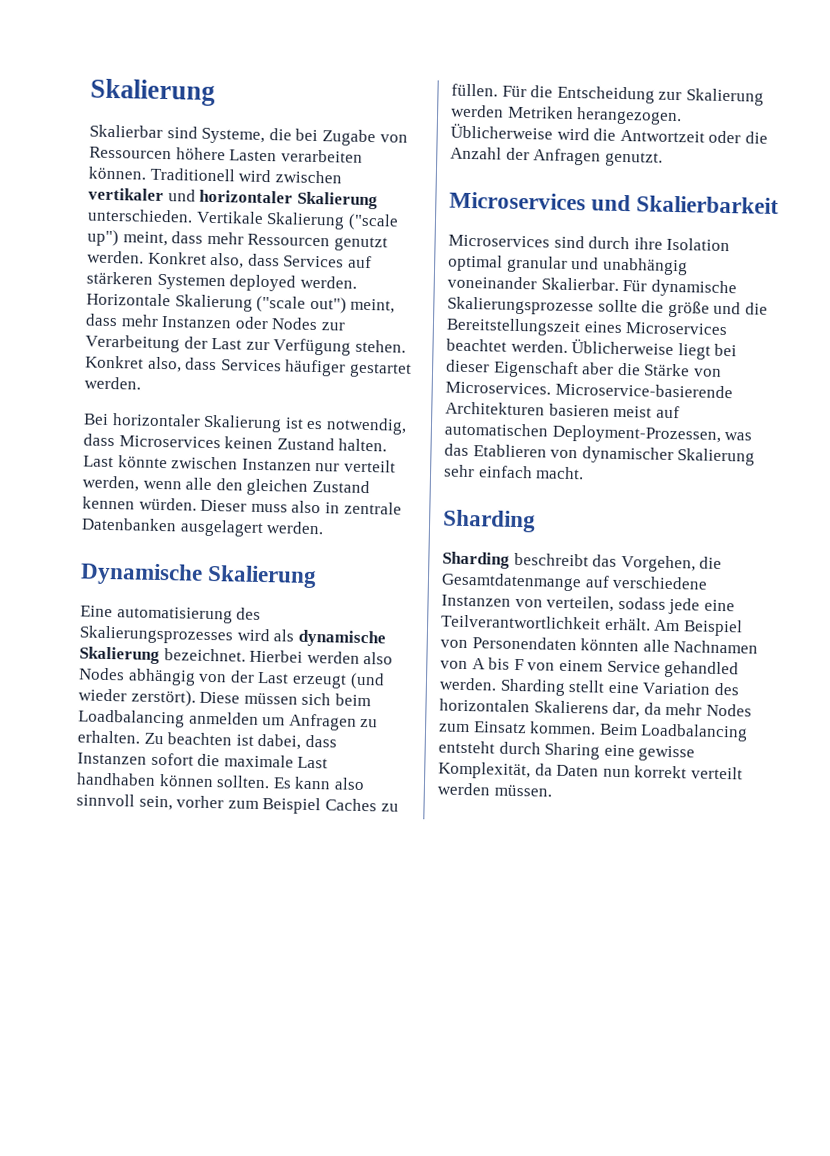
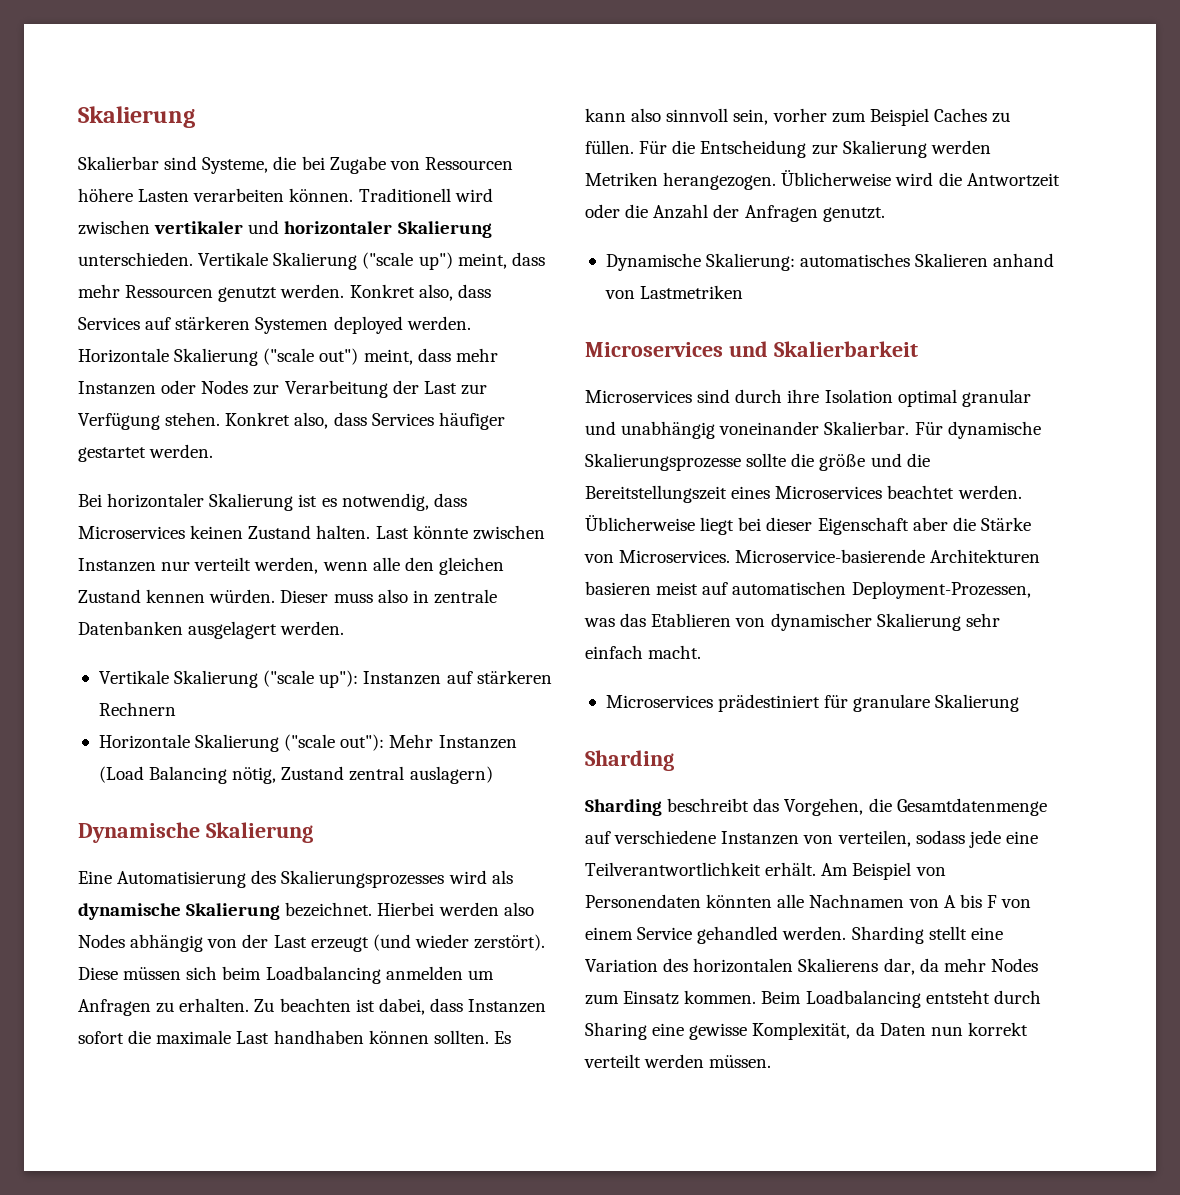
(325, 528) none -> [98,670,552,688] [98,702,176,716] [98,734,517,752] [98,766,493,784] // Vertikale Skalierung ("scale up"): Instanzen auf stärkeren Rechnern // Horizontale Skalierung ("scale out"): Mehr Instanzen (Load Balancing nötig, Zustand zentral auslagern)
[116,606,233,624] automatisierung -> [117,871,247,888] Automatisierung
(663, 159) none -> [605,253,1055,271] [604,285,744,299] // Dynamische Skalierung: automatisches Skalieren anhand von Lastmetriken
(585, 473) none -> [605,694,1020,712] // Microservices prädestiniert für granulare Skalierung
[441,572,582,592] Gesamtdatenmange -> [896,798,1047,816] Gesamtdatenmenge

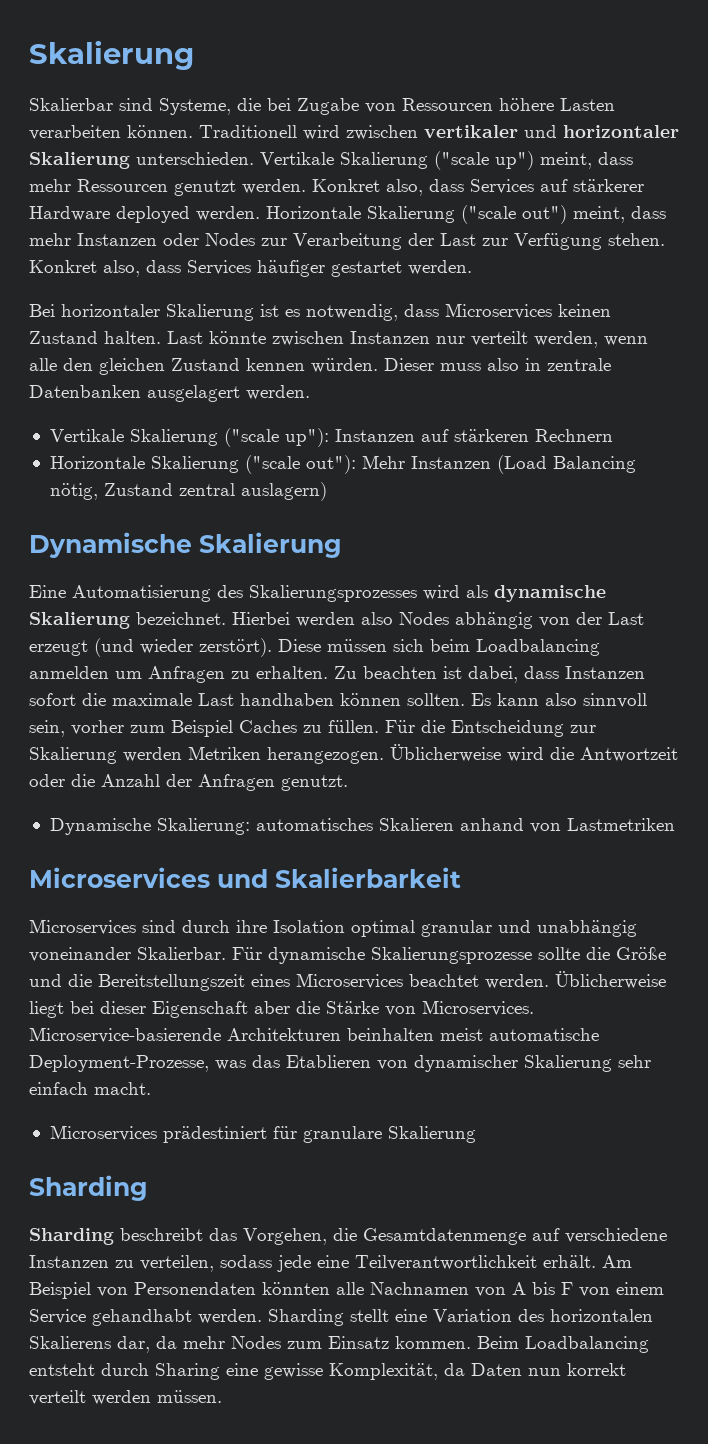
[175,316,329,334] stärkeren Systemen -> [573,179,644,192] [29,206,110,221] stärkerer Hardware
[819,454,866,471] größe -> [616,947,666,960] Größe
[585,581,1031,599] basieren meist auf automatischen Deployment-Prozessen, -> [347,1028,599,1041] [29,1055,209,1072] beinhalten meist automatische Deployment-Prozesse,
[803,835,834,844] von -> [115,1260,134,1268] zu
[697,926,779,944] gehandled -> [92,1309,192,1326] gehandhabt

